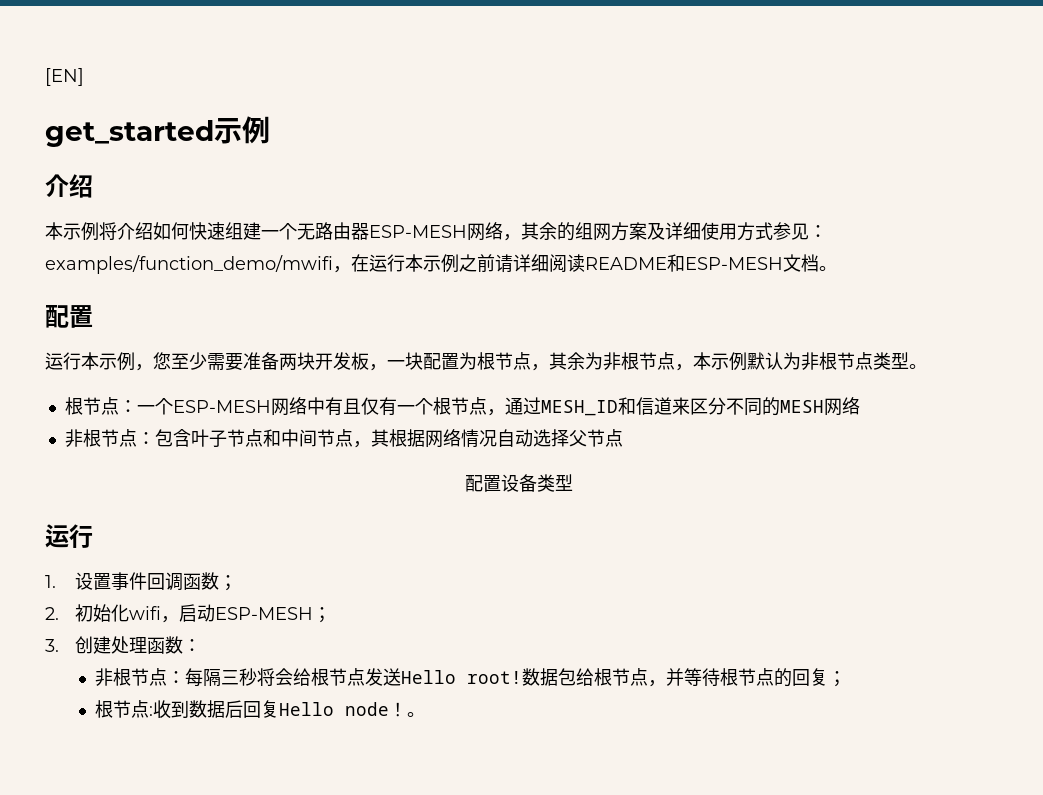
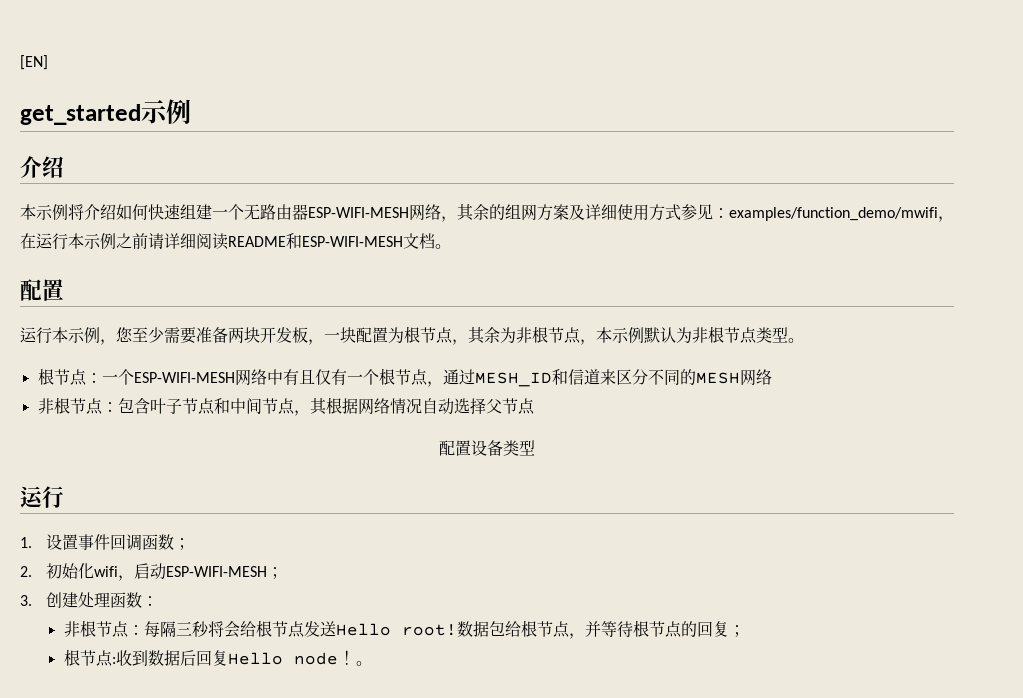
[369,225,467,238] ESP-MESH -> [308,207,409,218] ESP-WIFI-MESH
[685,257,783,270] ESP-MESH -> [302,236,403,247] ESP-WIFI-MESH
[172,400,271,413] ESP-MESH -> [133,372,235,383] ESP-WIFI-MESH
[215,607,314,620] ESP-MESH -> [165,566,267,577] ESP-WIFI-MESH

